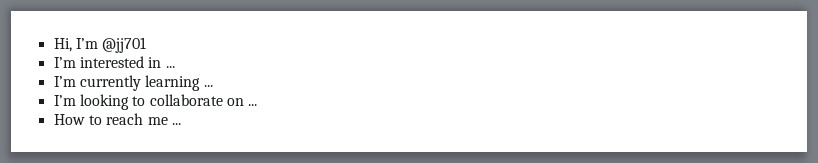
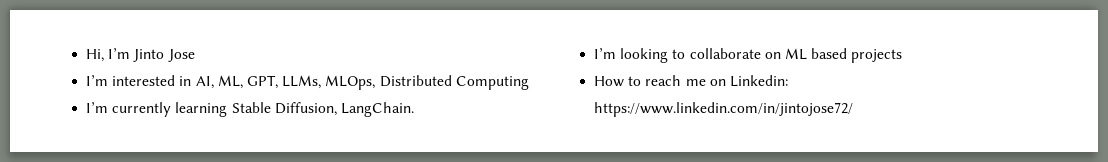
[102,37,147,53] @jj701 -> [133,49,195,62] Jinto Jose
[165,66,175,68] ... -> [195,75,529,90] AI, ML, GPT, LLMs, MLOps, Distributed Computing
[203,85,213,87] ... -> [231,102,414,117] Stable Diffusion, LangChain.
[248,104,258,106] ... -> [784,48,903,63] ML based projects
[171,123,181,125] ... -> [709,75,788,87] [594,102,854,117] on Linkedin: https://www.linkedin.com/in/jintojose72/

